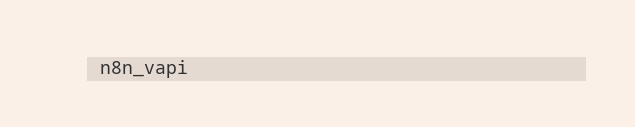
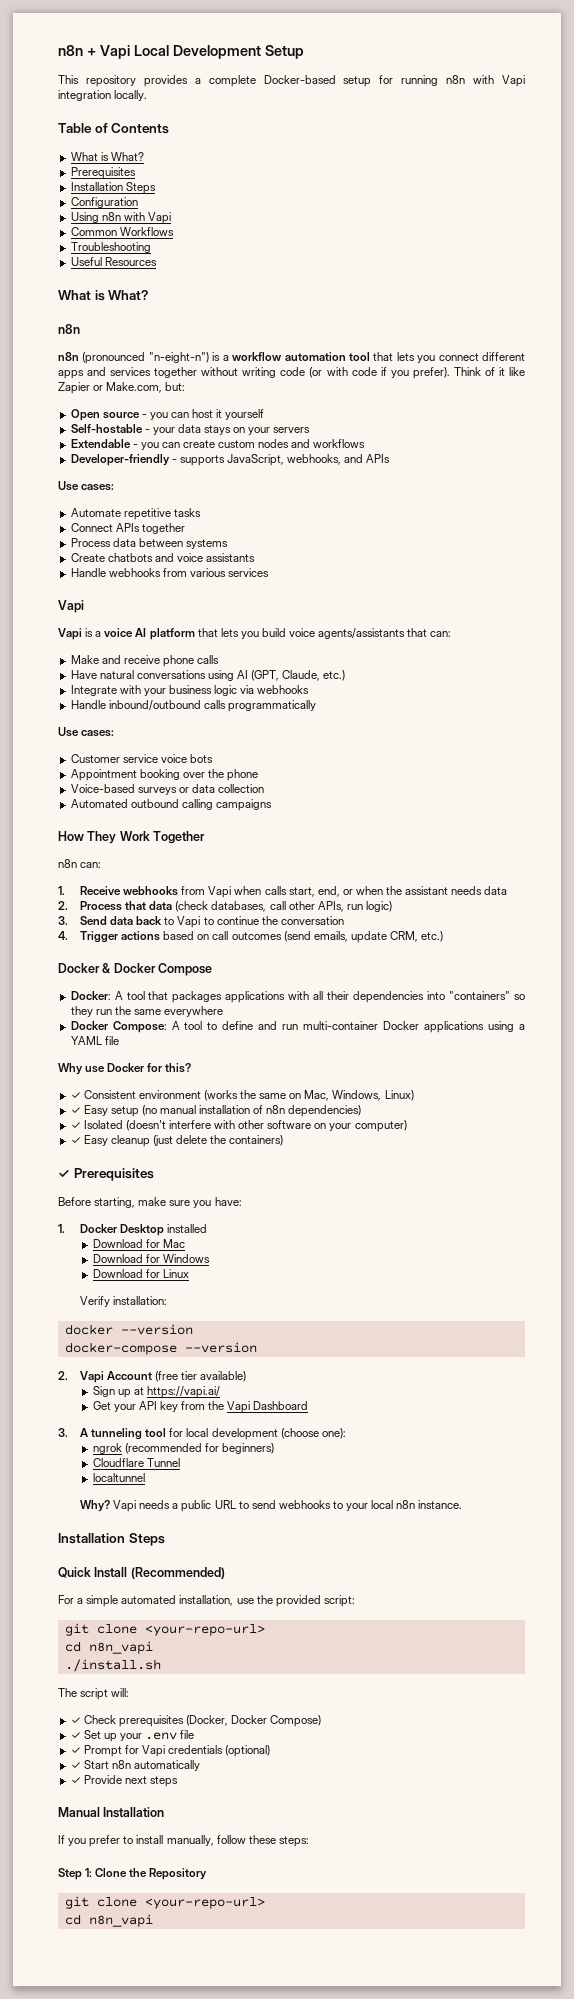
(99, 69) none -> [58,45,304,59] [58,75,525,87] [58,90,148,101] [58,123,170,134] [70,152,144,161] [70,167,136,179] [70,182,156,194] [70,197,138,208] [70,212,171,224] [70,227,174,236] [70,242,151,253] [70,257,157,266] [58,290,149,301] [58,324,80,334] [58,352,525,364] [58,367,525,379] [58,382,186,394] [70,409,265,421] [70,424,311,435] [70,439,366,450] [70,454,391,466] [58,481,115,491] [70,508,201,520] [70,523,185,534] [70,538,228,549] [70,553,256,562] [70,568,270,577] [58,600,84,613] [58,628,452,640] [70,655,220,667] [70,670,346,681] [70,685,310,696] [70,700,316,712] [58,727,115,737] [70,754,213,763] [70,769,259,781] [70,784,265,795] [70,799,272,811] [58,831,206,844] [58,859,102,868] [58,886,508,898] [58,901,392,912] [58,916,344,928] [58,931,444,943] [58,963,213,976] [70,991,525,1003] [70,1006,224,1017] [70,1021,525,1033] [70,1036,119,1045] [58,1063,192,1075] [70,1090,414,1101] [70,1105,362,1117] [70,1120,407,1132] [70,1135,284,1147] [58,1168,154,1181] [58,1197,242,1208] [58,1224,208,1236] [92,1239,185,1248] [92,1254,210,1263] [92,1269,189,1278] [80,1296,168,1307] [64,1324,193,1335] [64,1342,257,1355] [58,1371,247,1383] [92,1386,220,1398] [92,1401,309,1413] [58,1428,346,1440] [92,1443,274,1454] [92,1458,180,1467] [92,1473,145,1482] [80,1500,463,1512] [58,1533,165,1546] [58,1567,225,1579] [58,1595,355,1607] [64,1623,265,1636] [64,1641,153,1654] [64,1659,161,1672] [58,1688,130,1700] [70,1715,322,1727] [70,1730,195,1742] [70,1745,271,1757] [70,1760,200,1771] [70,1775,178,1787] [58,1807,165,1818] [58,1835,309,1847] [58,1868,208,1880] [64,1896,265,1909] [64,1914,81,1925] n8n + Vapi Local Development Setup // This repository provides a complete Docker-based setup for running n8n with Vapi integration locally. // Table of Contents // What is What? // Prerequisites // Installation Steps // Configuration // Using n8n with Vapi // Common Workflows // Troubleshooting // Useful Resources // What is What? // n8n // n8n (pronounced "n-eight-n") is a workflow automation tool that lets you connect different apps and services together without writing code (or with code if you prefer). Think of it like Zapier or Make.com, but: // Open source - you can host it yourself // Self-hostable - your data stays on your servers // Extendable - you can create custom nodes and workflows // Developer-friendly - supports JavaScript, webhooks, and APIs // Use cases: // Automate repetitive tasks // Connect APIs together // Process data between systems // Create chatbots and voice assistants // Handle webhooks from various services // Vapi // Vapi is a voice AI platform that lets you build voice agents/assistants that can: // Make and receive phone calls // Have natural conversations using AI (GPT, Claude, etc.) // Integrate with your business logic via webhooks // Handle inbound/outbound calls programmatically // Use cases: // Customer service voice bots // Appointment booking over the phone // Voice-based surveys or data collection // Automated outbound calling campaigns // How They Work Together // n8n can: // 1. Receive webhooks from Vapi when calls start, end, or when the assistant needs data // 2. Process that data (check databases, call other APIs, run logic) // 3. Send data back to Vapi to continue the conversation // 4. Trigger actions based on call outcomes (send emails, update CRM, etc.) // Docker & Docker Compose // Docker: A tool that packages applications with all their dependencies into "containers" so they run the same everywhere // Docker Compose: A tool to define and run multi-container Docker applications using a YAML file // Why use Docker for this? // ✓ Consistent environment (works the same on Mac, Windows, Linux) // ✓ Easy setup (no manual installation of n8n dependencies) // ✓ Isolated (doesn't interfere with other software on your computer) // ✓ Easy cleanup (just delete the containers) // ✓ Prerequisites // Before starting, make sure you have: // 1. Docker Desktop installed // Download for Mac // Download for Windows // Download for Linux // Verify installation: // docker --version // docker-compose --version // 2. Vapi Account (free tier available) // Sign up at https://vapi.ai/ // Get your API key from the Vapi Dashboard // 3. A tunneling tool for local development (choose one): // ngrok (recommended for beginners) // Cloudflare Tunnel // localtunnel // Why? Vapi needs a public URL to send webhooks to your local n8n instance. // Installation Steps // Quick Install (Recommended) // For a simple automated installation, use the provided script: // git clone <your-repo-url> // cd n8n_vapi // ./install.sh // The script will: // ✓ Check prerequisites (Docker, Docker Compose) // ✓ Set up your .env file // ✓ Prompt for Vapi credentials (optional) // ✓ Start n8n automatically // ✓ Provide next steps // Manual Installation // If you prefer to install manually, follow these steps: // Step 1: Clone the Repository // git clone <your-repo-url> // cd

